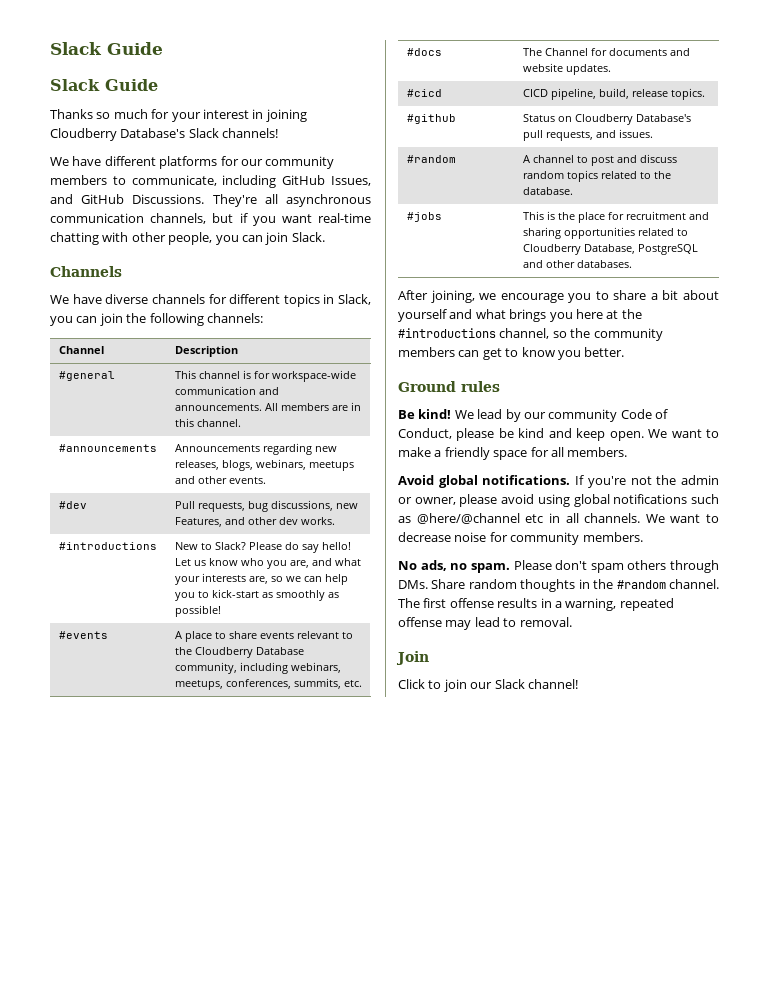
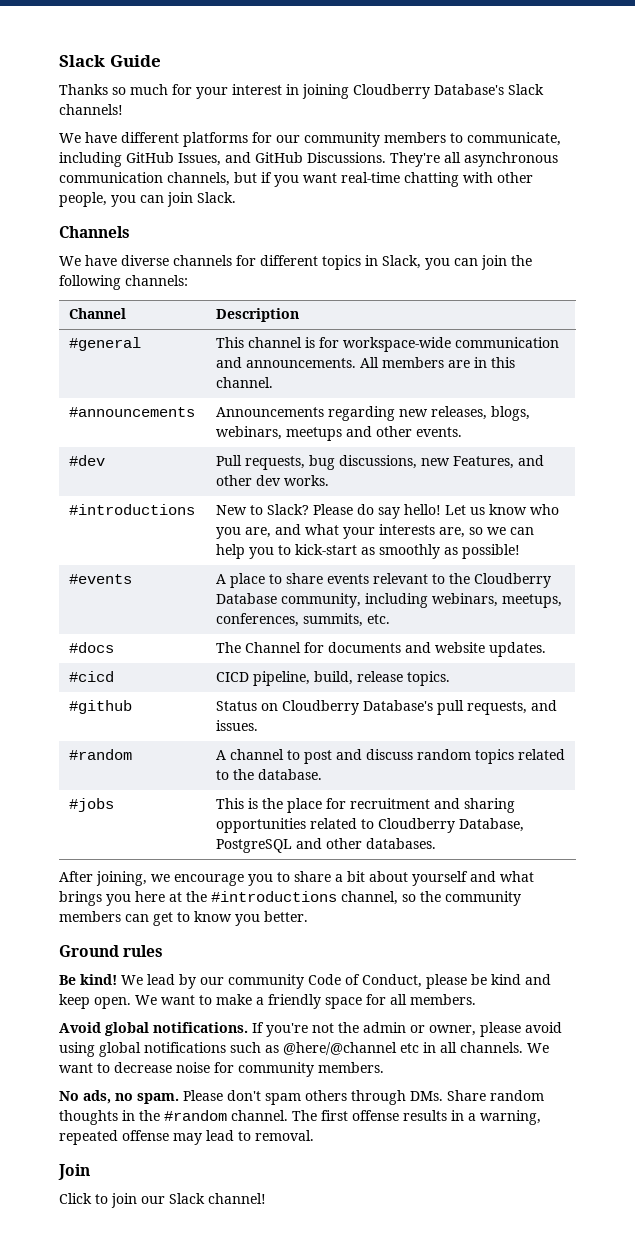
[50,42,163,55] [50,79,158,91] Slack Guide // Slack Guide -> [59,55,161,67] Slack Guide

